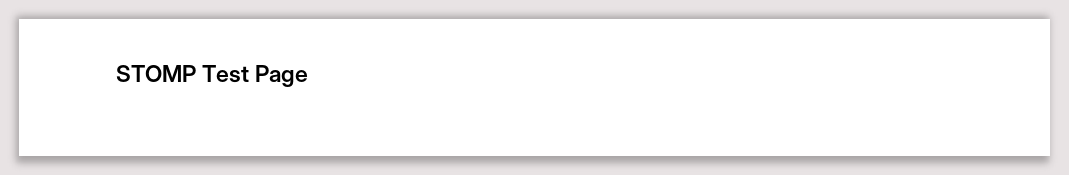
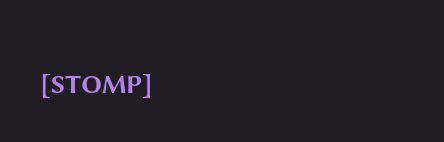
[116,65,309,87] STOMP Test Page -> [40,74,153,99] [STOMP]

